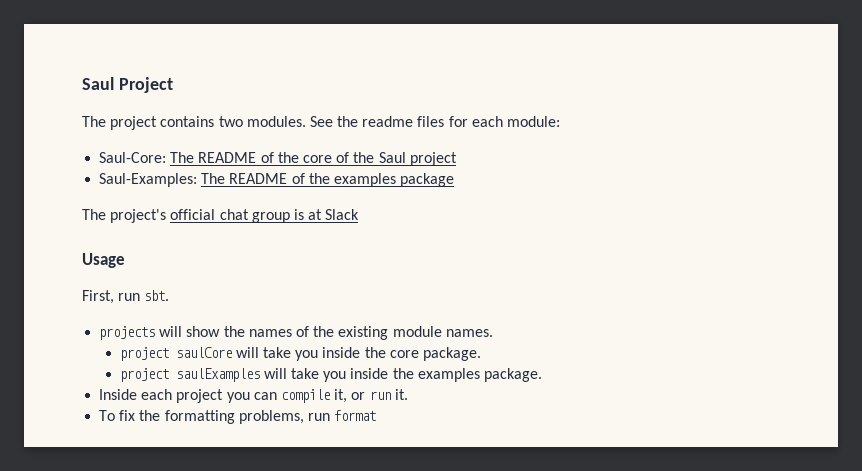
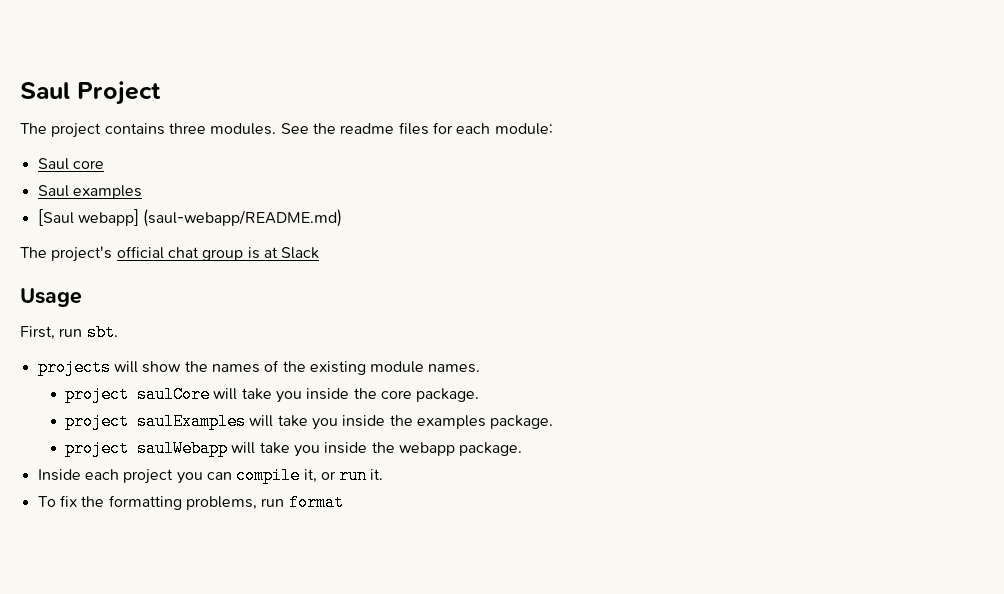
[218,116,243,127] two -> [168,123,206,134] three
[99,152,457,166] [99,173,455,187] Saul-Core: The README of the core of the Saul project // Saul-Examples: The README of the examples package -> [37,158,104,170] [37,185,142,199] [37,209,343,227] Saul core // Saul examples // [Saul webapp] (saul-webapp/README.md)
(542, 375) none -> [65,440,523,457] // project saulWebapp will take you inside the webapp package.

